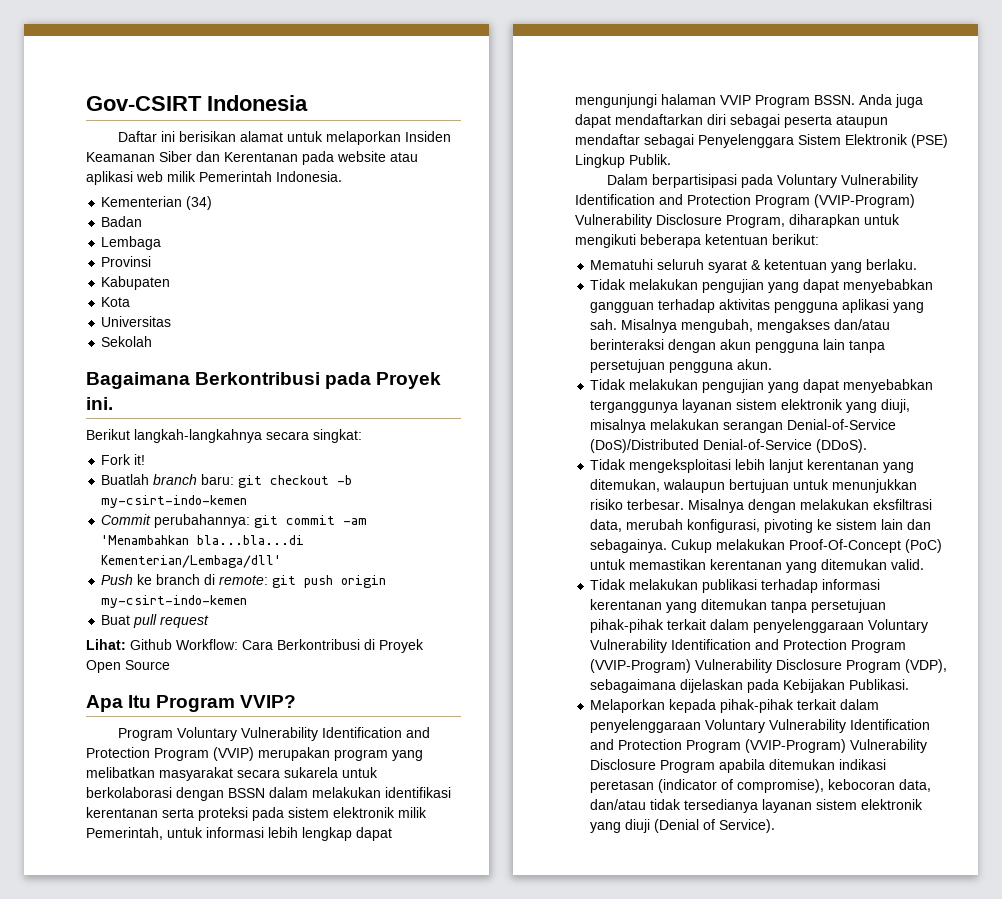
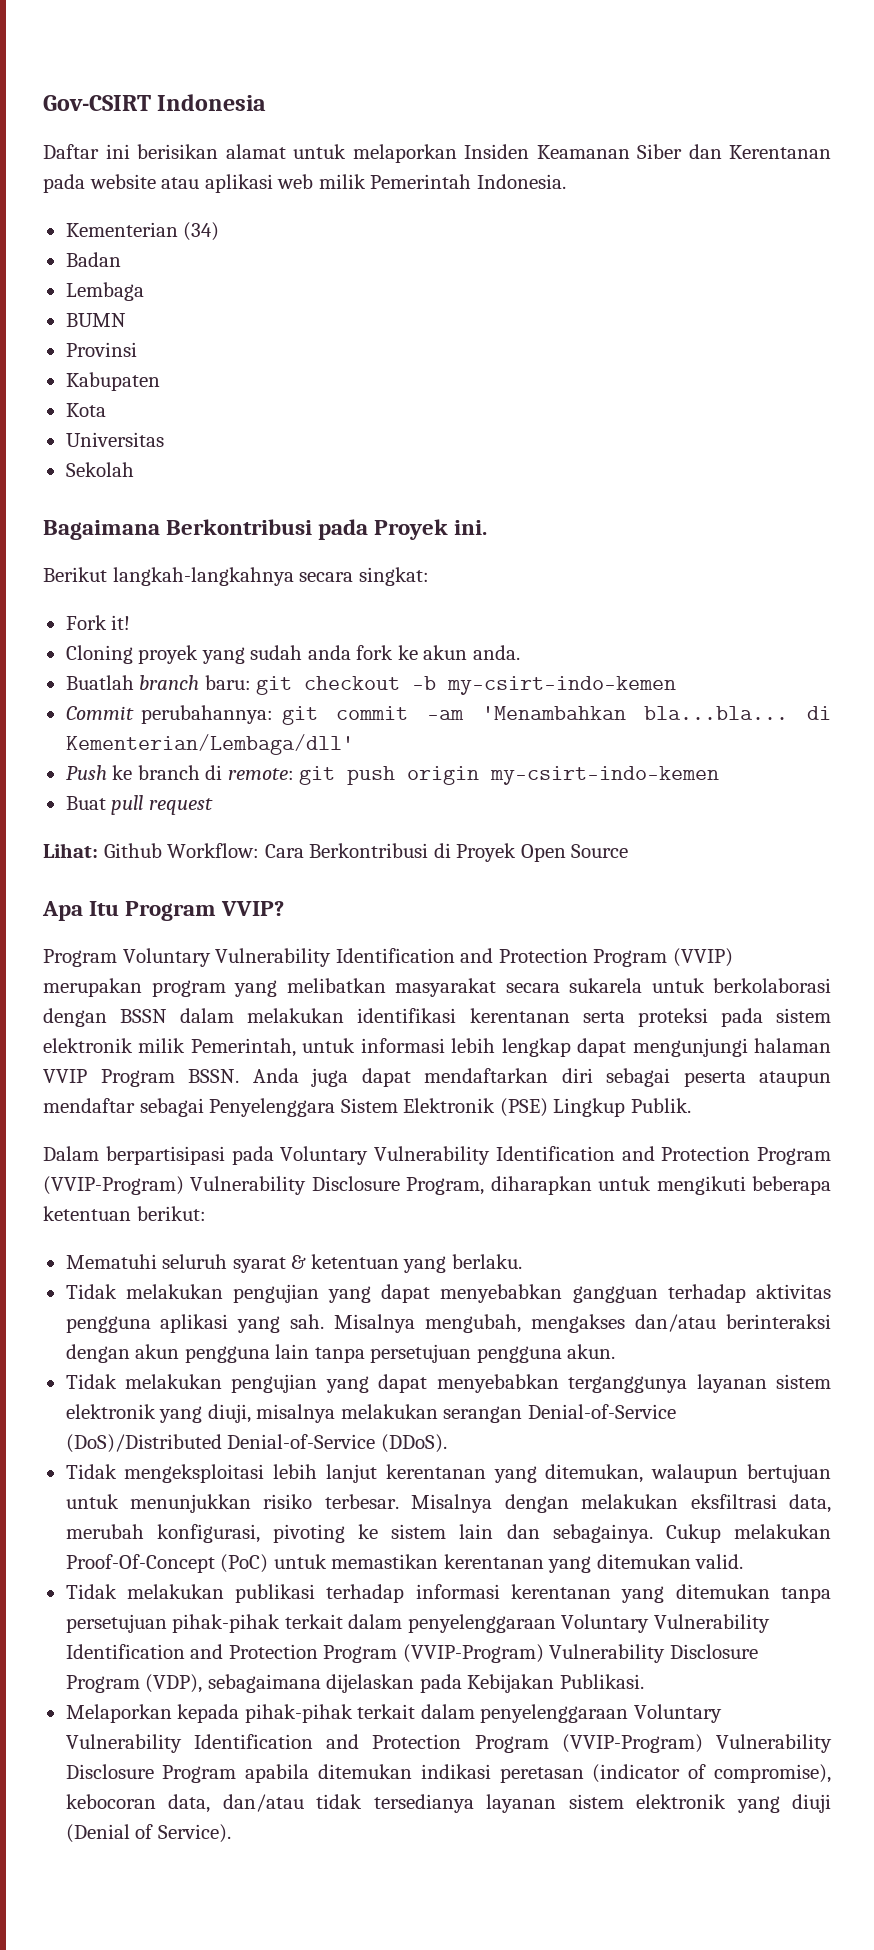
(162, 243) none -> [65,313,126,327] // BUMN
(146, 459) none -> [65,645,520,664] // Cloning proyek yang sudah anda fork ke akun anda.
[197,535,305,545] bla...bla...di -> [644,706,832,720] bla...bla... di

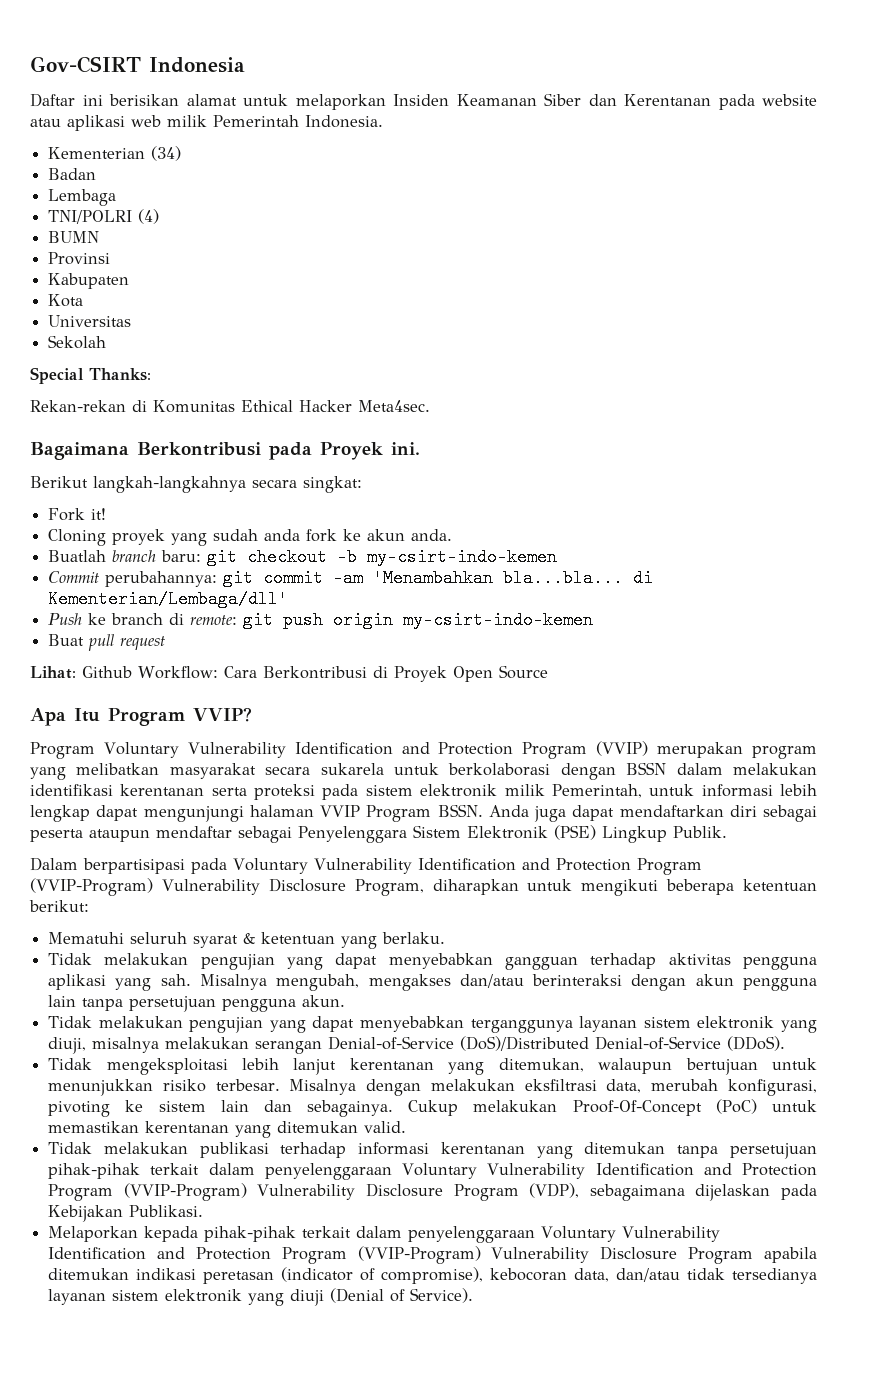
(144, 291) none -> [48,209,160,224] // TNI/POLRI (4)
(134, 469) none -> [30,367,151,384] [30,400,430,413] // Special Thanks: // Rekan-rekan di Komunitas Ethical Hacker Meta4sec.

